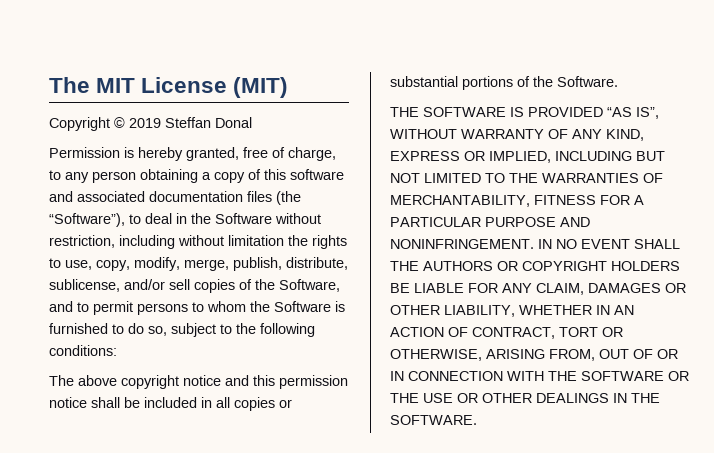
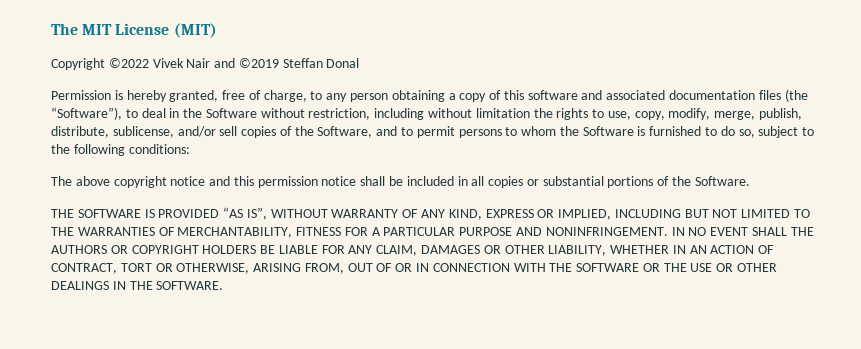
[114,117,161,128] © 2019 -> [108,58,279,68] ©2022 Vivek Nair and ©2019

